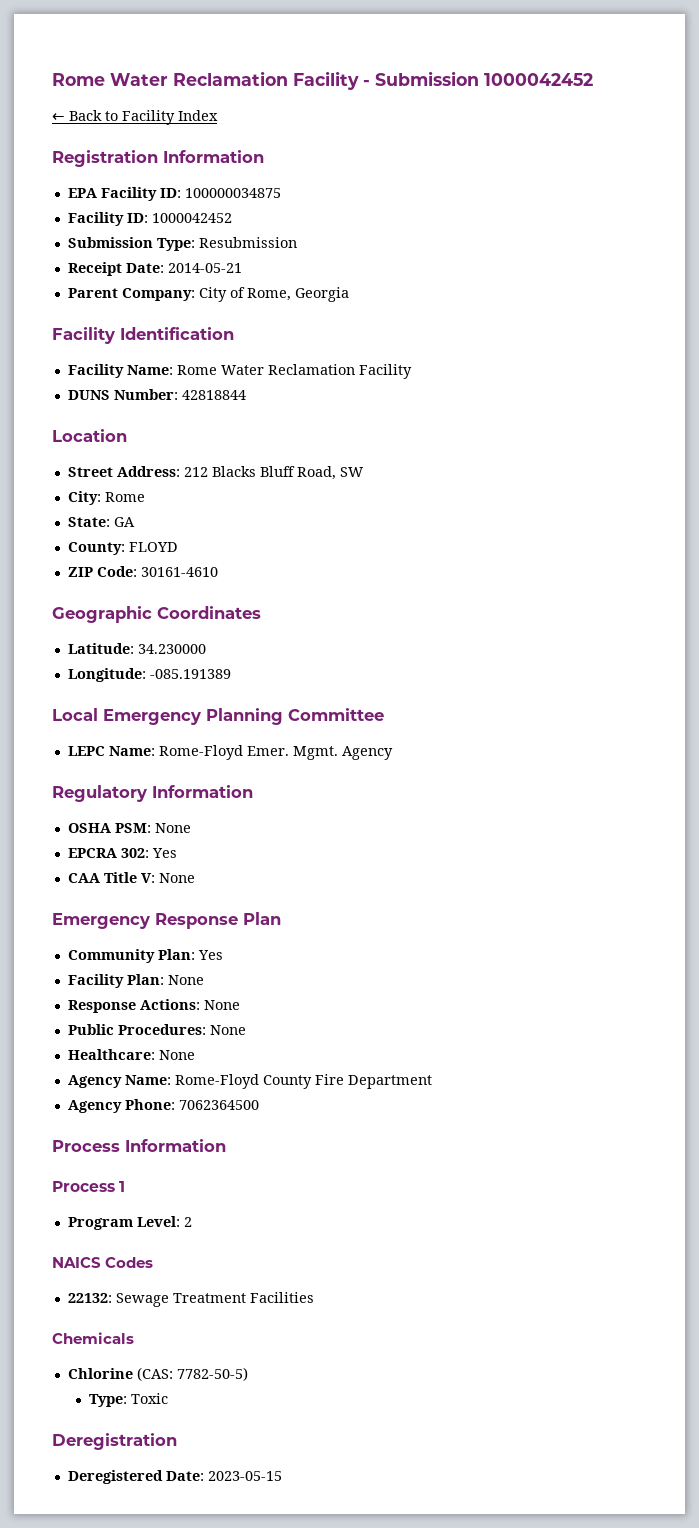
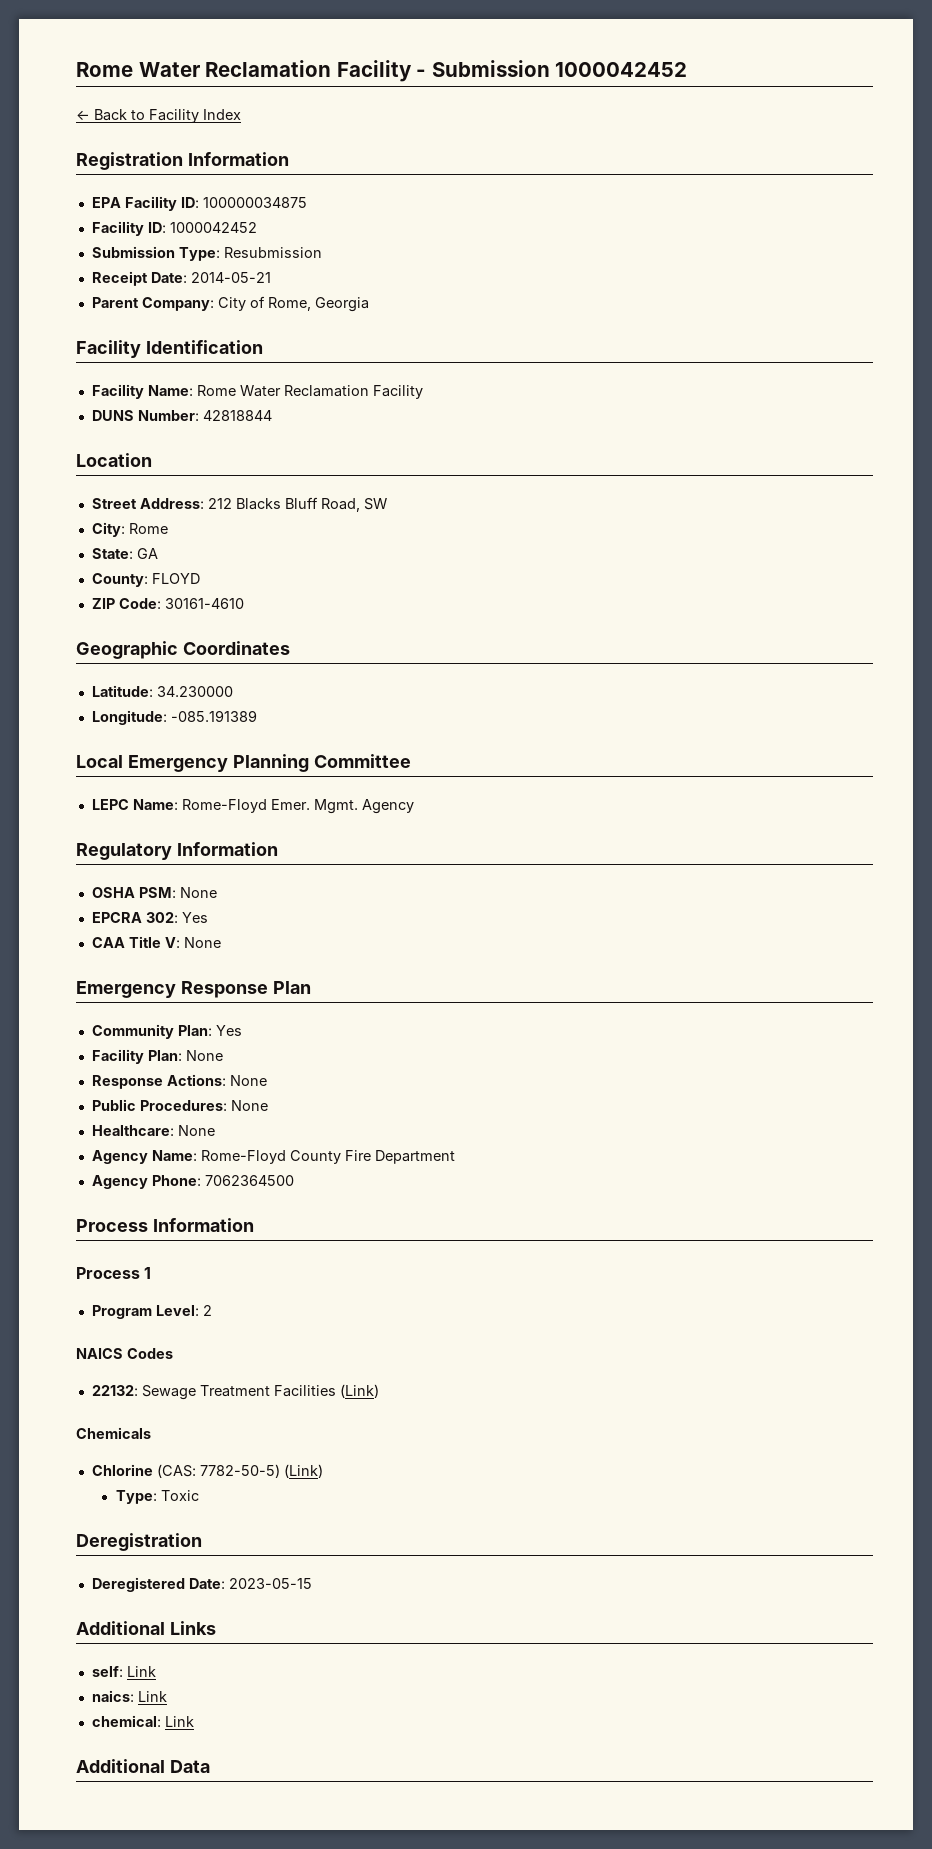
(314, 1297) none -> [339,1384,379,1398] (Link)
(248, 1374) none -> [283,1464,323,1478] (Link)
(282, 1476) none -> [76,1621,216,1635] [91,1666,156,1677] [91,1690,167,1702] [91,1715,194,1727] [76,1759,210,1773] // Additional Links // self: Link // naics: Link // chemical: Link // Additional Data

